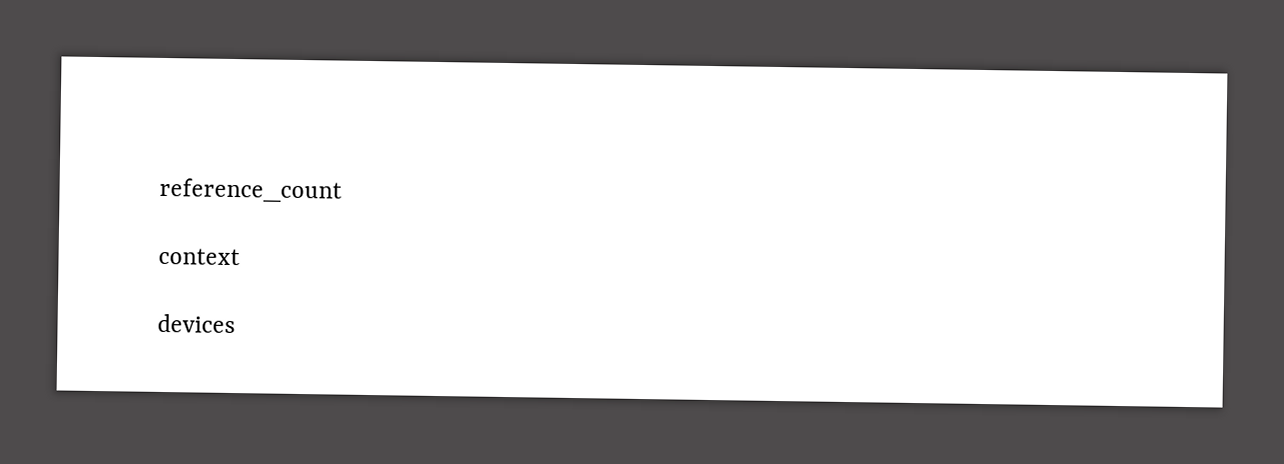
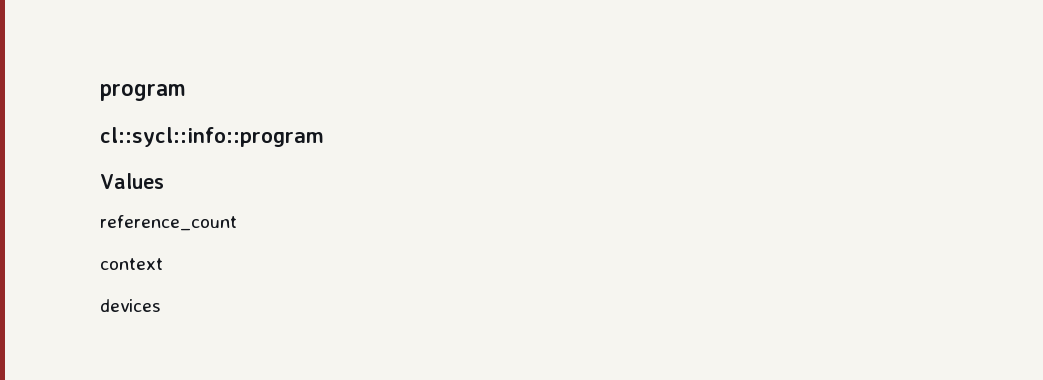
(159, 190) none -> [100,84,186,101] [100,127,324,147] [100,173,164,189] program // cl::sycl::info::program // Values //

